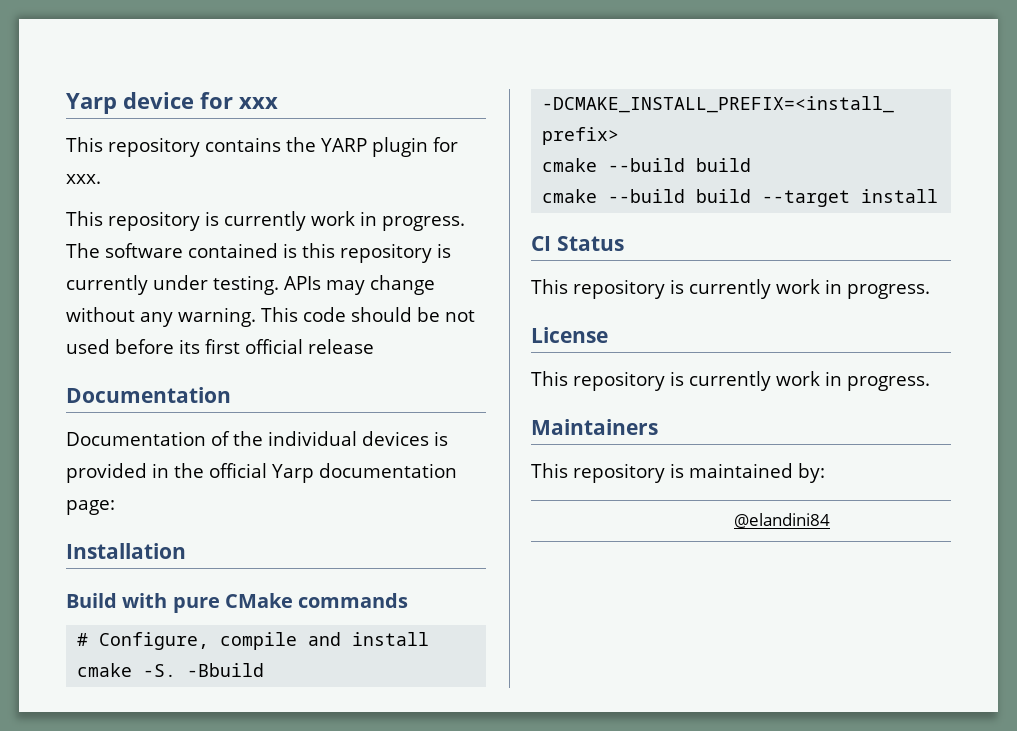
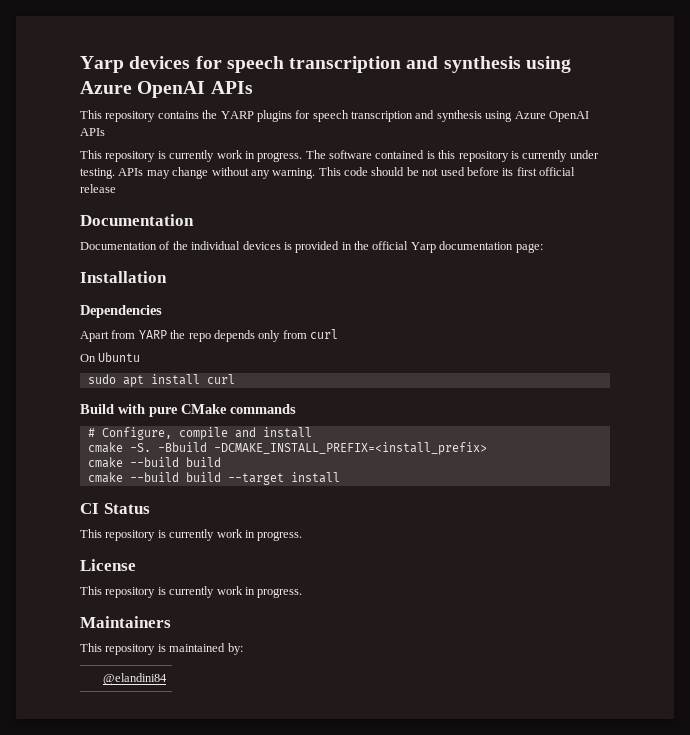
[66,92,278,114] Yarp device for xxx -> [80,56,571,73] [80,81,253,98] Yarp devices for speech transcription and synthesis using Azure OpenAI APIs
[371,137,458,157] [66,174,101,184] plugin for xxx. -> [256,110,589,122] [80,128,105,136] plugins for speech transcription and synthesis using Azure OpenAI APIs
(186, 551) none -> [80,305,162,318] [80,329,338,342] [80,352,141,362] [87,374,235,387] // Dependencies // Apart from YARP the repo depends only from curl // On Ubuntu // sudo apt install curl

